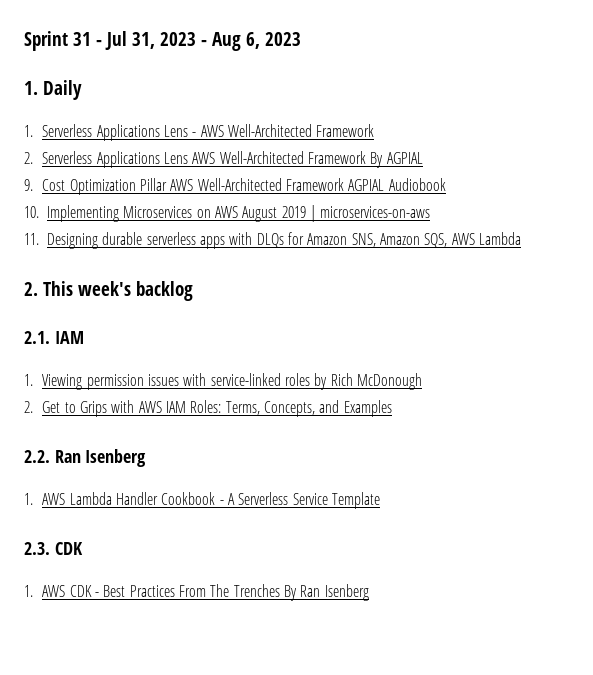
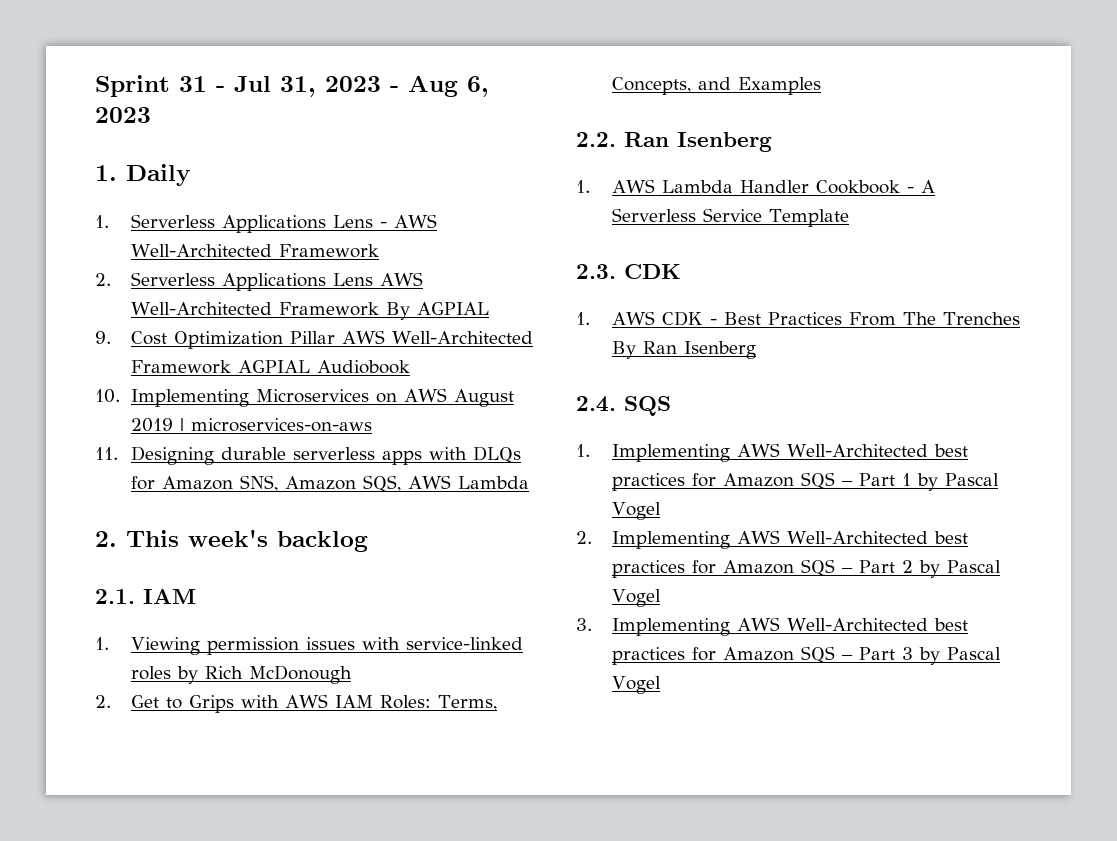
(369, 592) none -> [576,396,671,416] [576,443,969,462] [612,472,1000,491] [612,502,662,520] [576,530,969,549] [612,559,1002,578] [612,589,662,607] [576,617,969,636] [612,646,1002,665] [612,676,662,694] // 2.4. SQS // 1. Implementing AWS Well-Architected best practices for Amazon SQS – Part 1 by Pascal Vogel // 2. Implementing AWS Well-Architected best practices for Amazon SQS – Part 2 by Pascal Vogel // 3. Implementing AWS Well-Architected best practices for Amazon SQS – Part 3 by Pascal Vogel

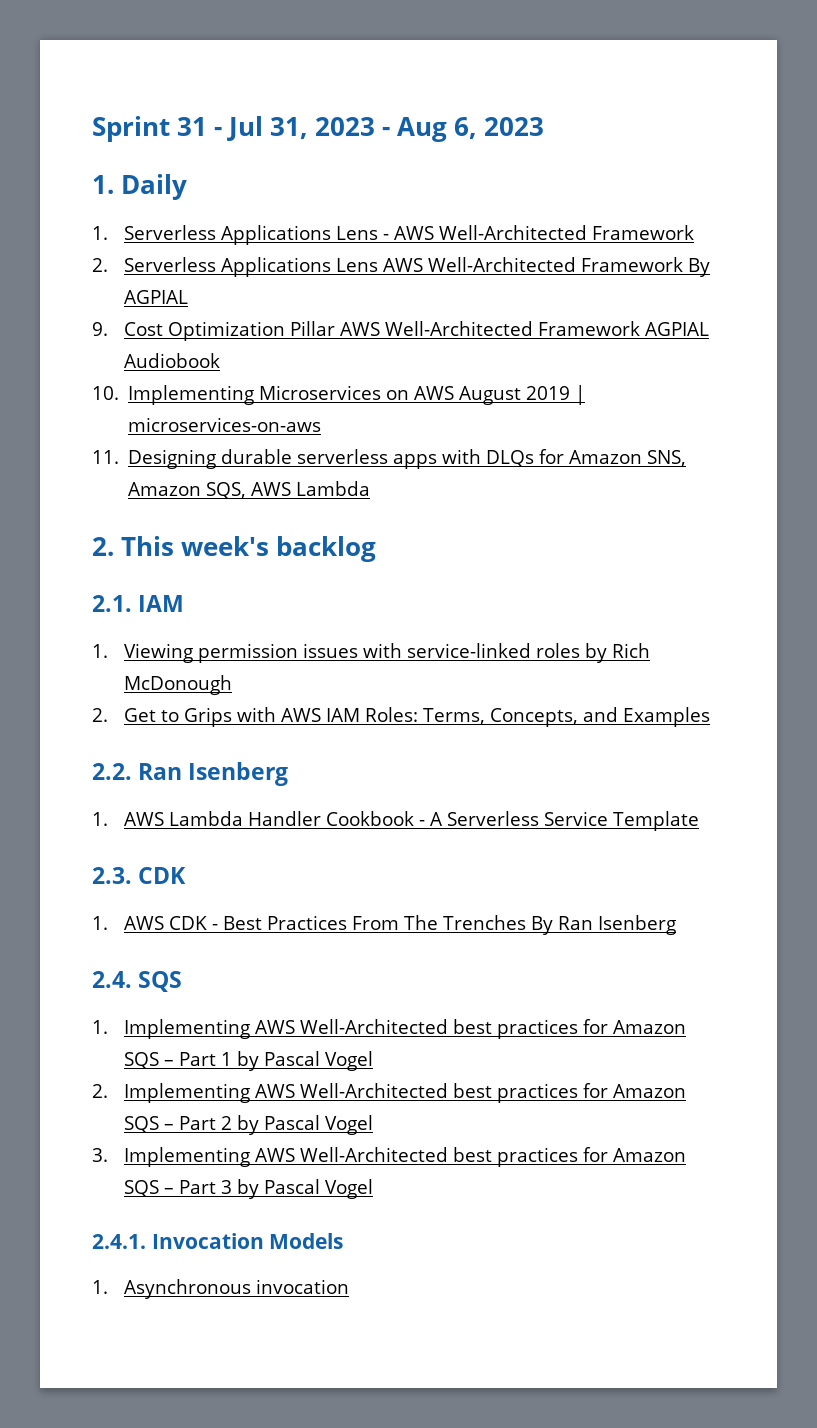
(662, 685) none -> [92,1233,344,1249] [92,1279,349,1299] // 2.4.1. Invocation Models // 1. Asynchronous invocation

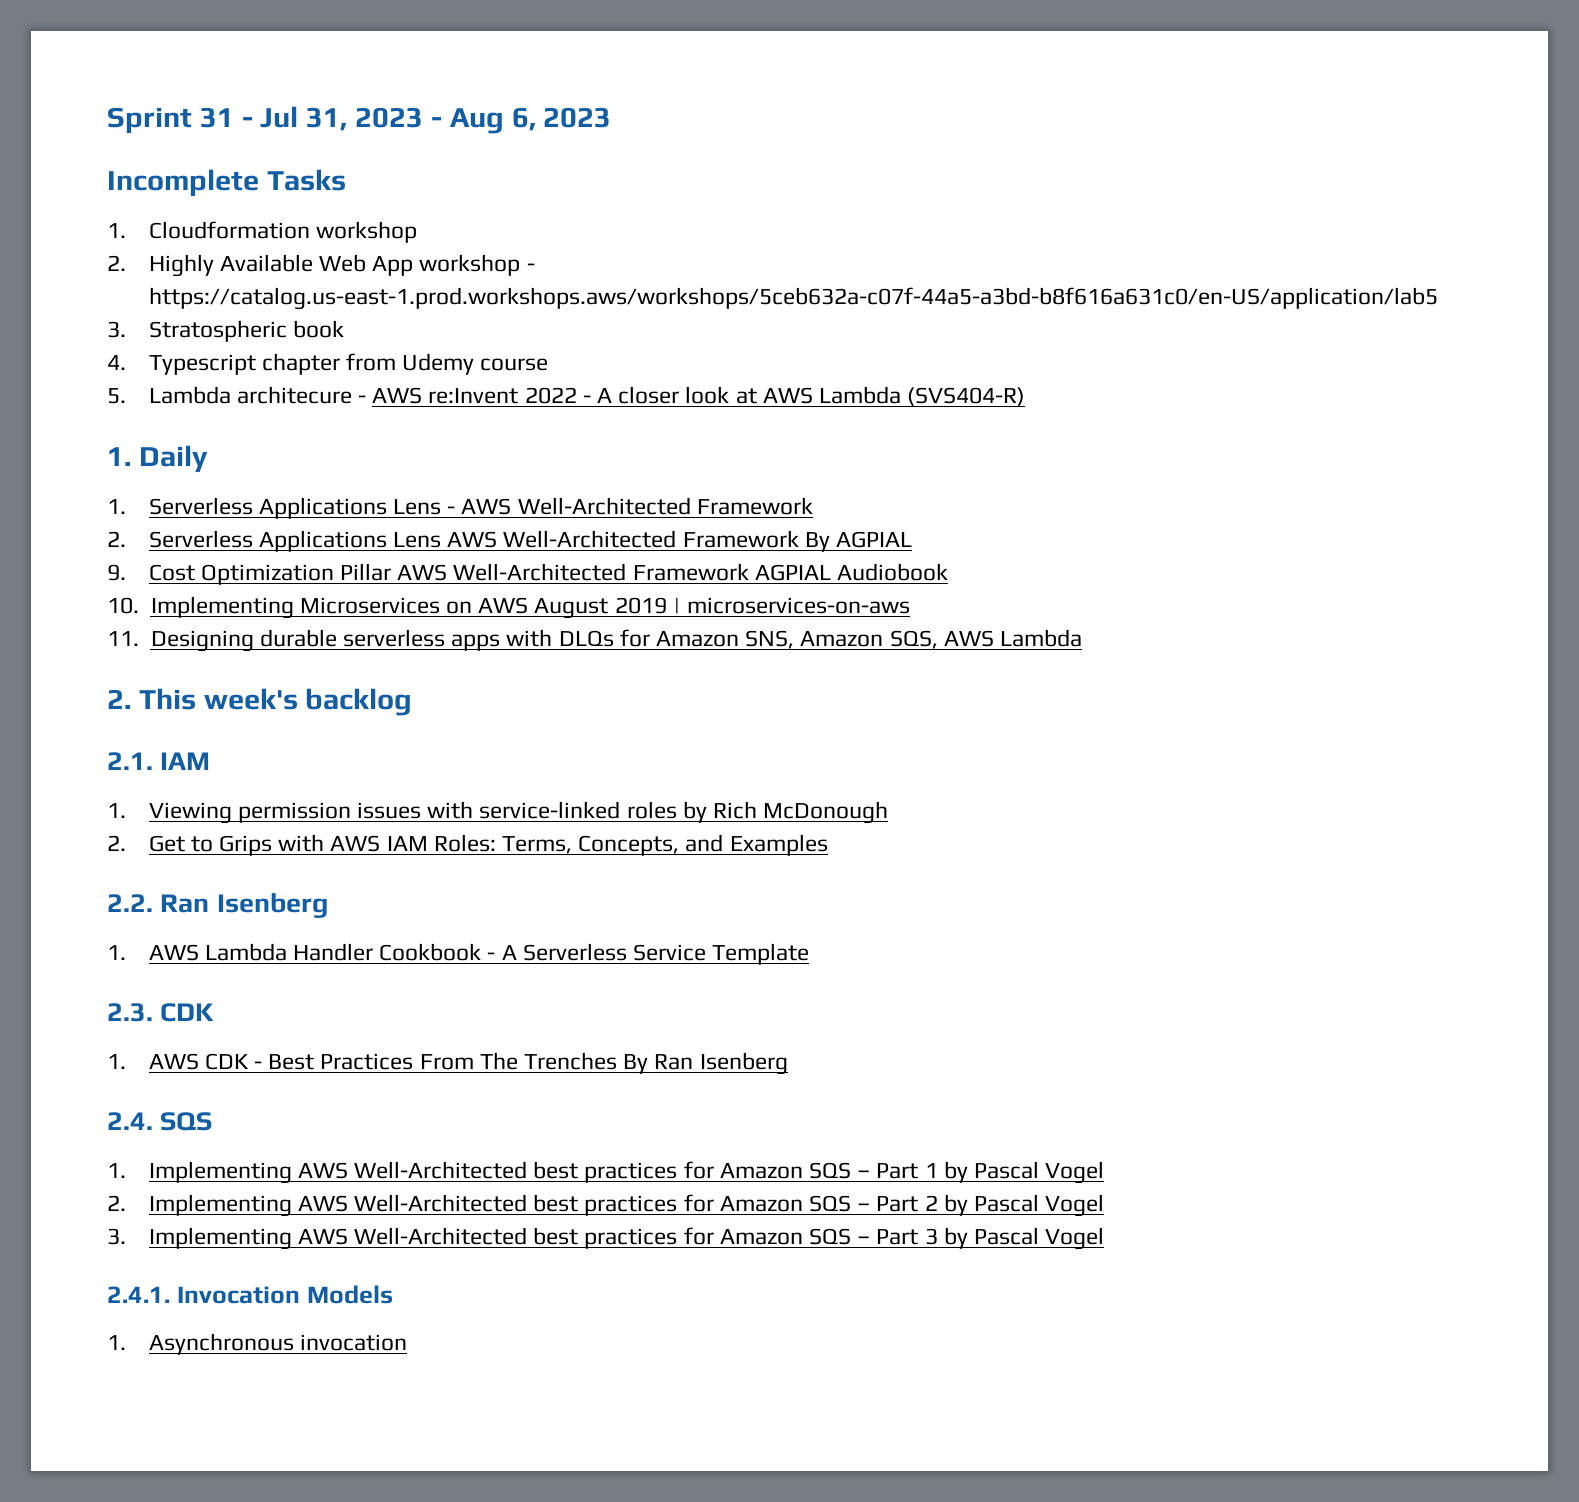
(545, 126) none -> [107,169,346,197] [107,221,417,243] [107,254,535,277] [148,287,1438,310] [107,320,344,342] [107,353,549,375] [107,386,1026,406] // Incomplete Tasks // 1. Cloudformation workshop // 2. Highly Available Web App workshop - https://catalog.us-east-1.prod.workshops.aws/workshops/5ceb632a-c07f-44a5-a3bd-b8f616a631c0/en-US/application/lab5 // 3. Stratospheric book // 4. Typescript chapter from Udemy course // 5. Lambda architecure - AWS re:Invent 2022 - A closer look at AWS Lambda (SVS404-R)

